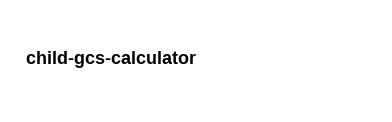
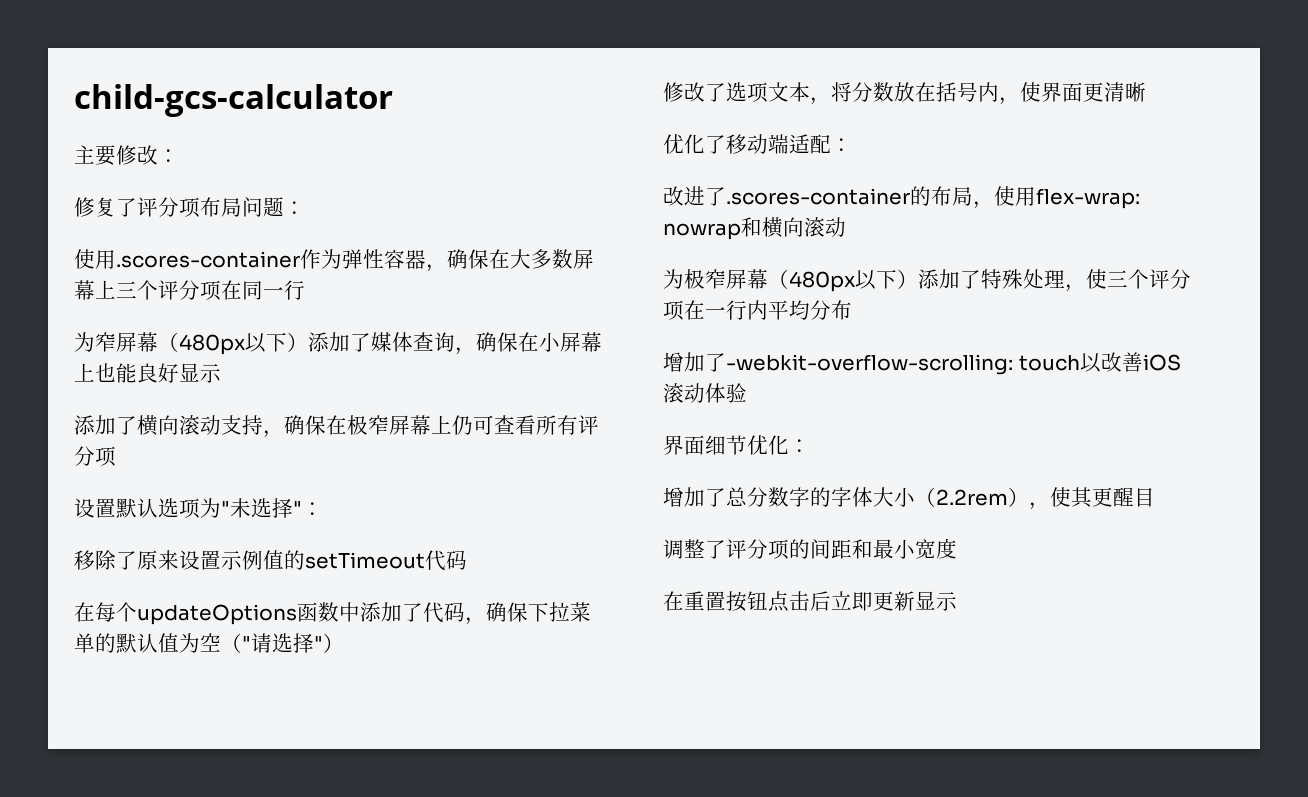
(196, 59) none -> [74,145,179,166] [74,197,305,218] [74,249,594,272] [74,280,305,301] [74,332,602,355] [74,363,221,383] [74,415,599,438] [74,446,116,467] [74,498,323,519] [74,550,467,571] [74,602,591,625] [74,633,344,653] [663,82,1146,105] [663,134,852,154] [663,186,1140,209] [663,217,846,240] [663,269,1191,292] [663,300,852,321] [663,352,1181,375] [663,383,747,403] [663,435,810,455] [663,487,1155,510] [663,538,957,560] [663,591,957,612] // 主要修改： // 修复了评分项布局问题： // 使用.scores-container作为弹性容器，确保在大多数屏幕上三个评分项在同一行 // 为窄屏幕（480px以下）添加了媒体查询，确保在小屏幕上也能良好显示 // 添加了横向滚动支持，确保在极窄屏幕上仍可查看所有评分项 // 设置默认选项为"未选择"： // 移除了原来设置示例值的setTimeout代码 // 在每个updateOptions函数中添加了代码，确保下拉菜单的默认值为空（"请选择"） // 修改了选项文本，将分数放在括号内，使界面更清晰 // 优化了移动端适配： // 改进了.scores-container的布局，使用flex-wrap: nowrap和横向滚动 // 为极窄屏幕（480px以下）添加了特殊处理，使三个评分项在一行内平均分布 // 增加了-webkit-overflow-scrolling: touch以改善iOS滚动体验 // 界面细节优化： // 增加了总分数字的字体大小（2.2rem），使其更醒目 // 调整了评分项的间距和最小宽度 // 在重置按钮点击后立即更新显示

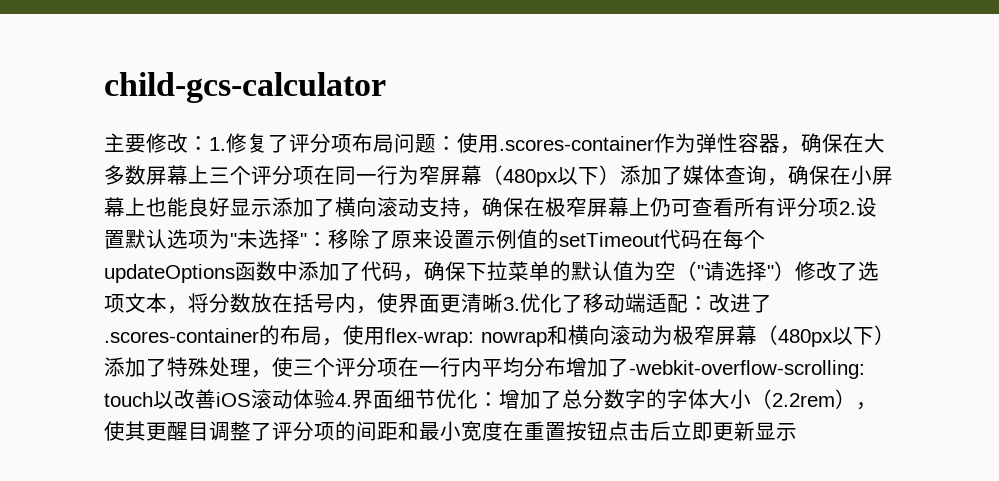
(179, 156) // -> [209,137,226,151] 1.
(305, 208) // -> (457, 143) none
(305, 290) // -> (398, 175) none
(221, 373) // -> (272, 208) none
(116, 456) // -> [839,201,856,215] 2.
(323, 509) // -> (328, 239) none
(467, 560) // -> (702, 239) none
(344, 643) // -> (795, 271) none
(1146, 92) // -> [503,297,520,311] 3.
(852, 145) // -> (709, 303) none
(846, 227) // -> (652, 335) none
(852, 310) // -> (566, 367) none
(747, 393) // -> [335,393,352,407] 4.
(810, 446) // -> (499, 399) none
(1155, 497) // -> (209, 431) none
(957, 548) // -> (503, 431) none

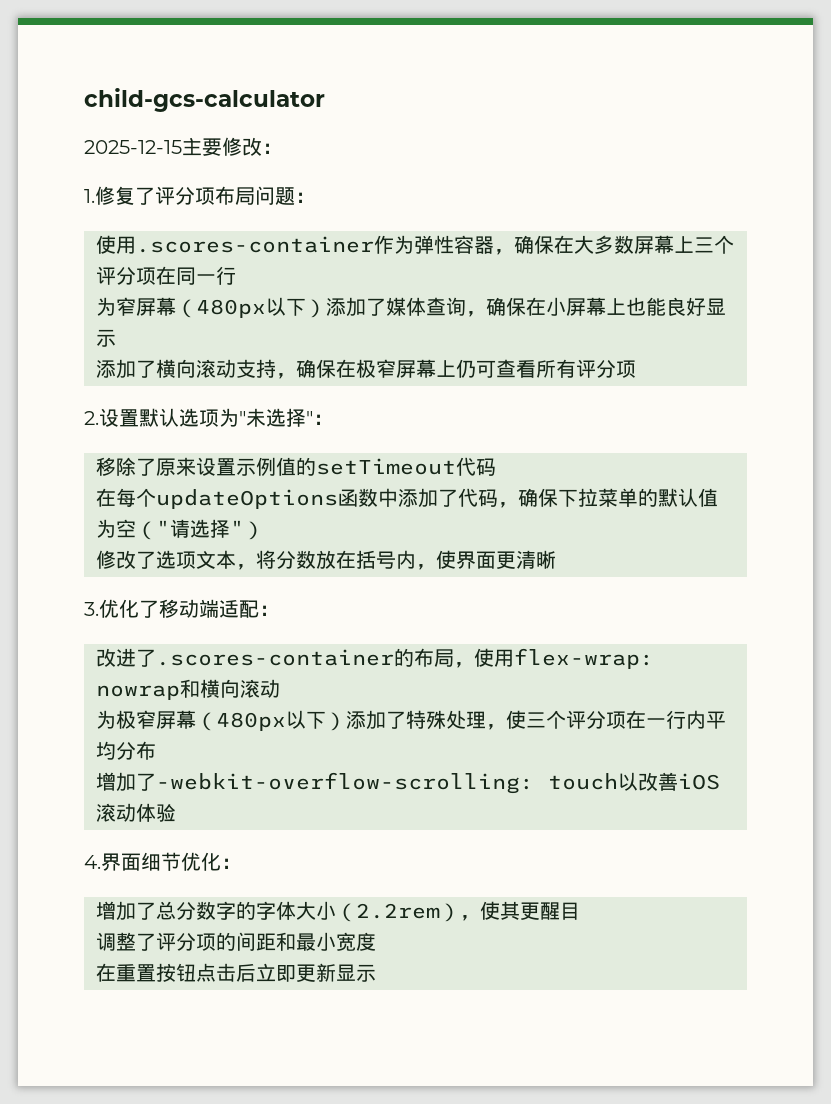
(386, 87) none -> [84,140,182,154] 2025-12-15
(209, 143) none -> (282, 148) //
(457, 143) none -> (315, 197) //
(398, 175) none -> (236, 275) //
(272, 208) none -> (116, 338) //
(839, 207) none -> (636, 369) //
(328, 239) none -> (333, 419) //
(702, 239) none -> (496, 467) //
(795, 271) none -> (264, 530) //
(503, 303) none -> (556, 559) //
(709, 303) none -> (279, 610) //
(652, 335) none -> (280, 688) //
(566, 367) none -> (156, 750) //
(335, 399) none -> (176, 813) //
(499, 399) none -> (241, 863) //
(209, 431) none -> (580, 911) //
(503, 431) none -> (376, 941) //

